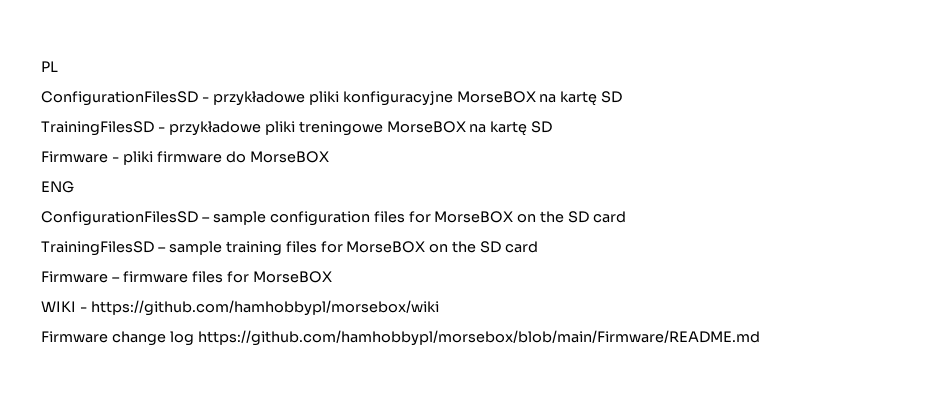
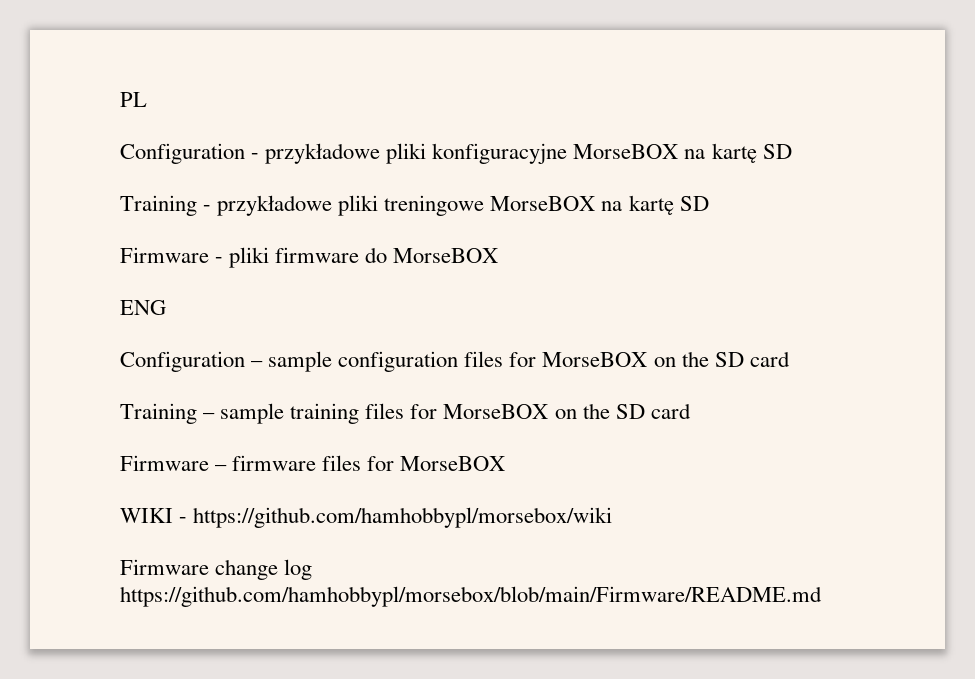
[41,91,198,106] ConfigurationFilesSD -> [120,143,245,164] Configuration
[41,121,154,136] TrainingFilesSD -> [120,195,197,216] Training
[41,211,198,226] ConfigurationFilesSD -> [120,351,245,372] Configuration
[41,241,154,256] TrainingFilesSD -> [120,403,197,424] Training

